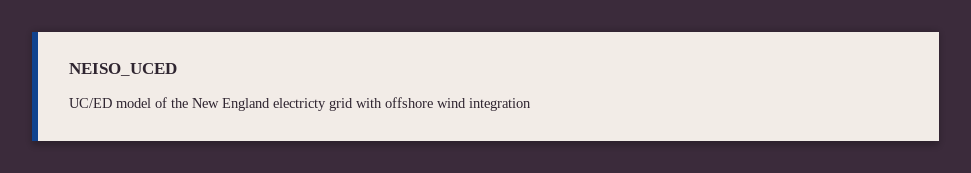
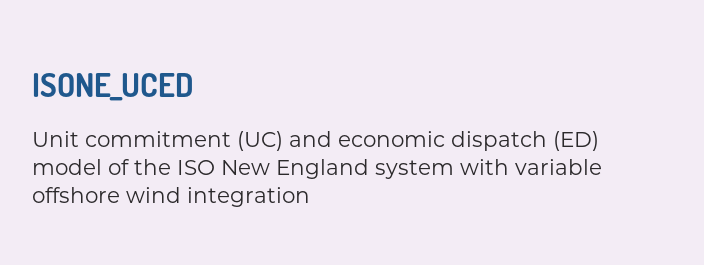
[69,63,177,76] [69,98,112,108] NEISO_UCED // UC/ED -> [32,73,194,101] [32,131,599,151] ISONE_UCED // Unit commitment (UC) and economic dispatch (ED)
(188, 103) none -> [177,160,215,175] ISO
[273,98,382,111] electricty grid with -> [375,159,602,179] system with variable

